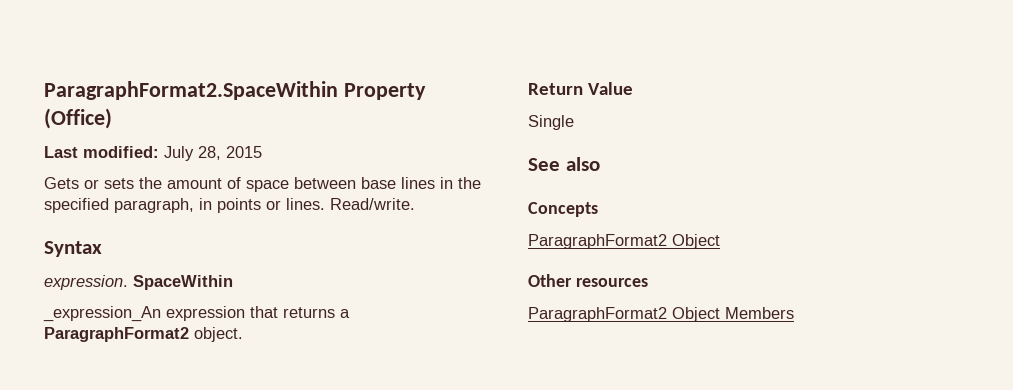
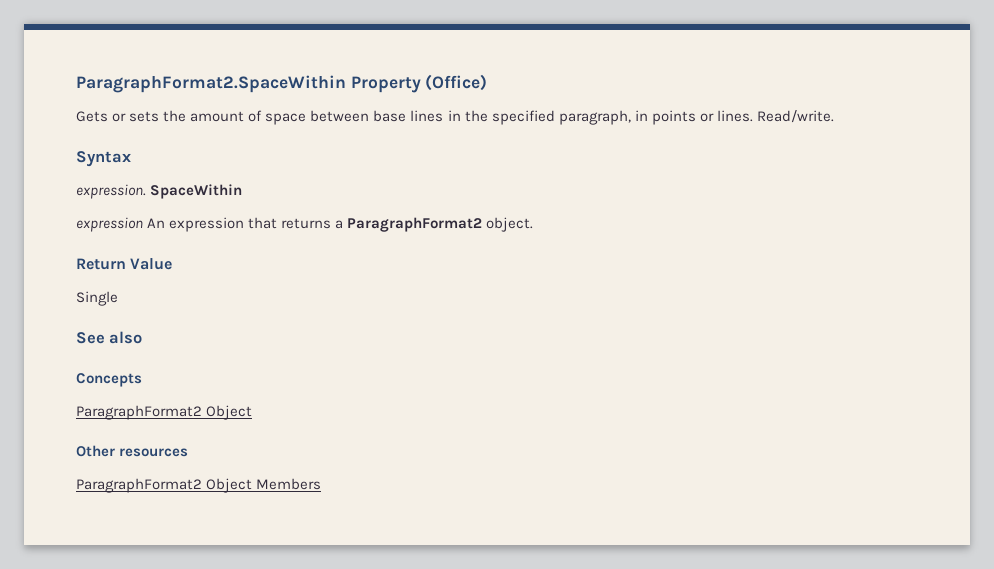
[44,146,262,161] // Last modified: July 28, 2015 -> (488, 82) none
[43,306,161,322] _expression_An -> [76,217,166,232] expression An

